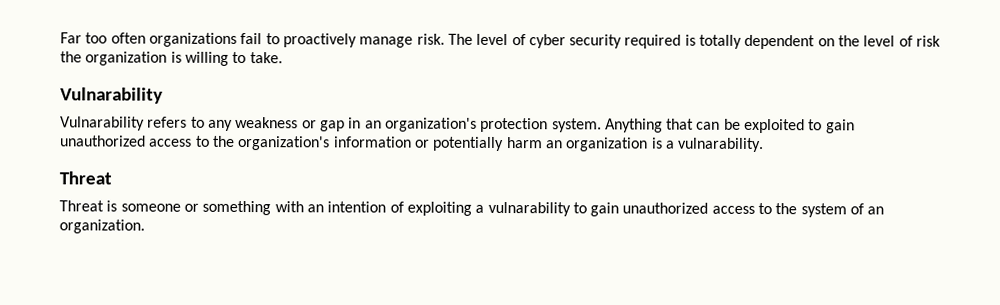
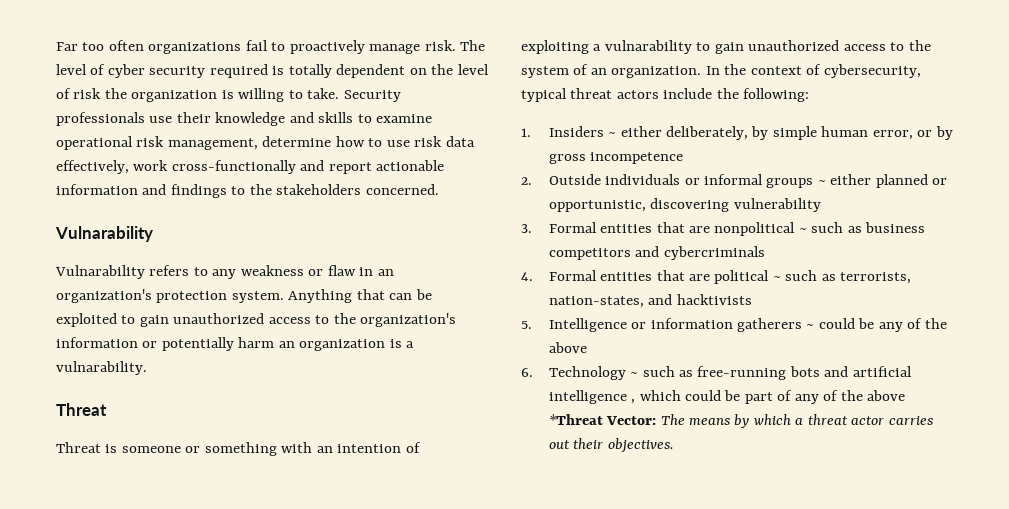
(283, 58) none -> [343,90,401,102] [56,112,433,126] [56,136,475,150] [56,160,445,174] [56,184,439,198] Security professionals use their knowledge and skills to examine operational risk management, determine how to use risk data effectively, work cross-functionally and report actionable information and findings to the stakeholders concerned.
[319,120,345,132] gap -> [327,265,356,276] flaw
(145, 226) none -> [705,64,921,78] [521,88,810,102] [521,126,953,140] [548,152,684,164] [521,174,948,188] [548,198,821,212] [521,222,926,236] [548,246,765,260] [521,270,912,284] [548,294,752,308] [521,318,947,332] [548,342,587,353] [521,366,912,380] [548,390,906,404] [548,414,933,428] [548,438,674,453] In the context of cybersecurity, typical threat actors include the following: // 1. Insiders ~ either deliberately, by simple human error, or by gross incompetence // 2. Outside individuals or informal groups ~ either planned or opportunistic, discovering vulnerability // 3. Formal entities that are nonpolitical ~ such as business competitors and cybercriminals // 4. Formal entities that are political ~ such as terrorists, nation-states, and hacktivists // 5. Intelligence or information gatherers ~ could be any of the above // 6. Technology ~ such as free-running bots and artificial intelligence , which could be part of any of the above *Threat Vector: The means by which a threat actor carries out their objectives.

